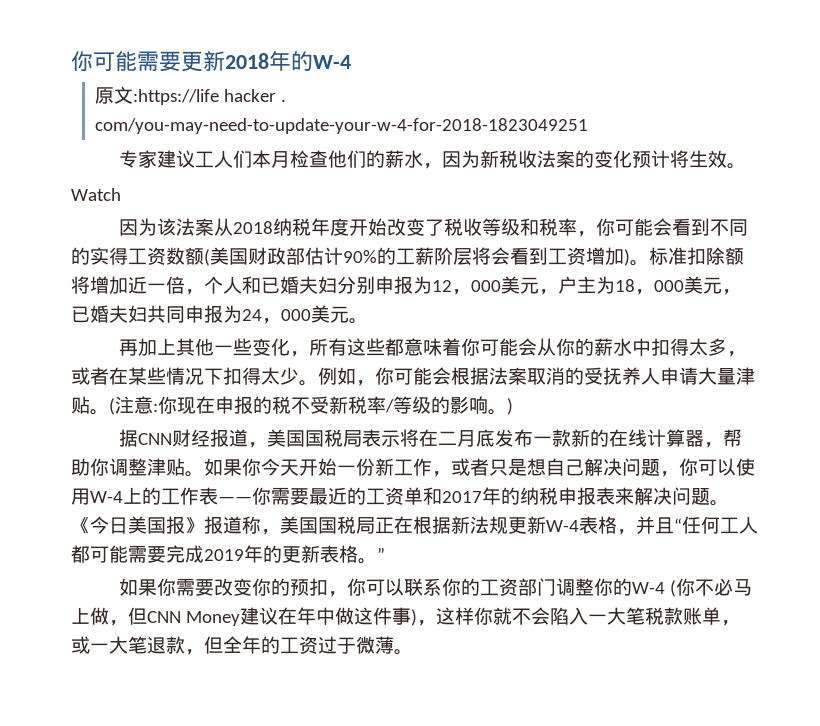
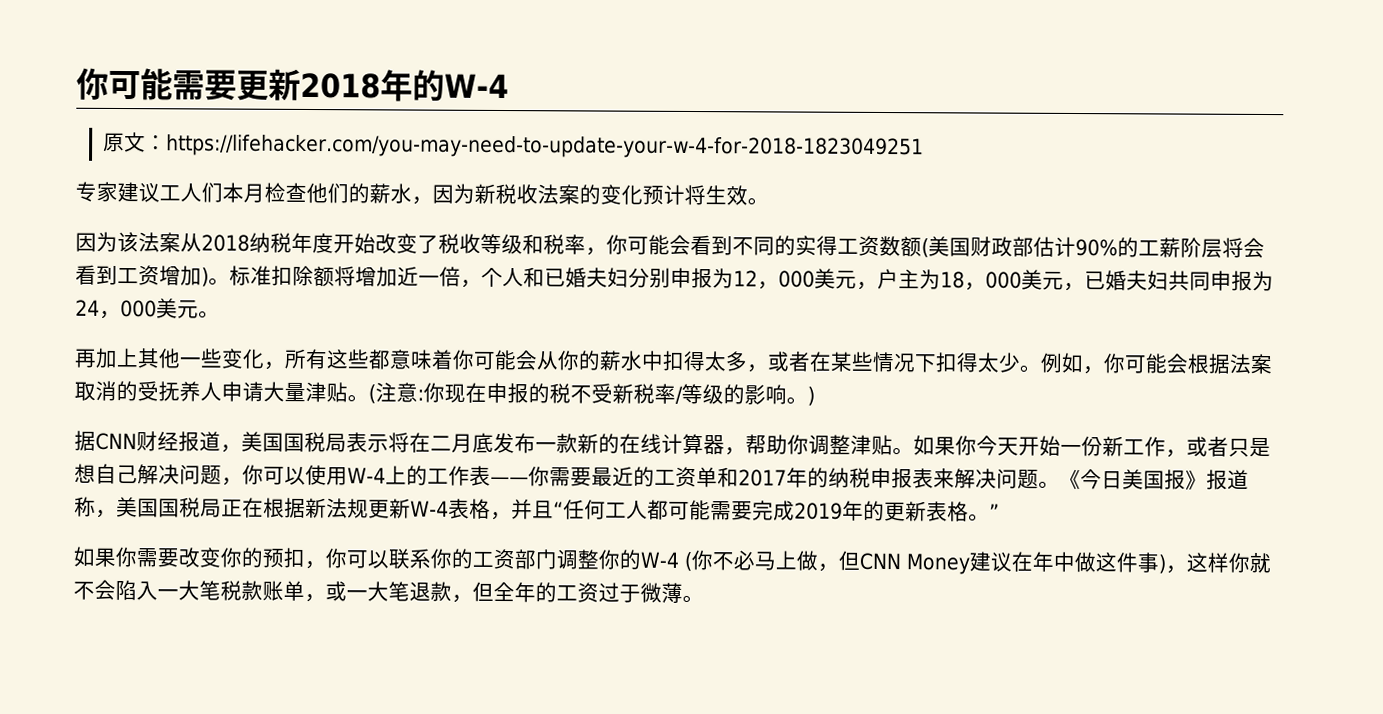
[132,89,286,105] [94,118,588,134] :https://life hacker . com/you-may-need-to-update-your-w-4-for-2018-1823049251 -> [145,134,925,160] ：https://lifehacker.com/you-may-need-to-update-your-w-4-for-2018-1823049251
[71,188,121,201] // Watch -> (769, 201) none

